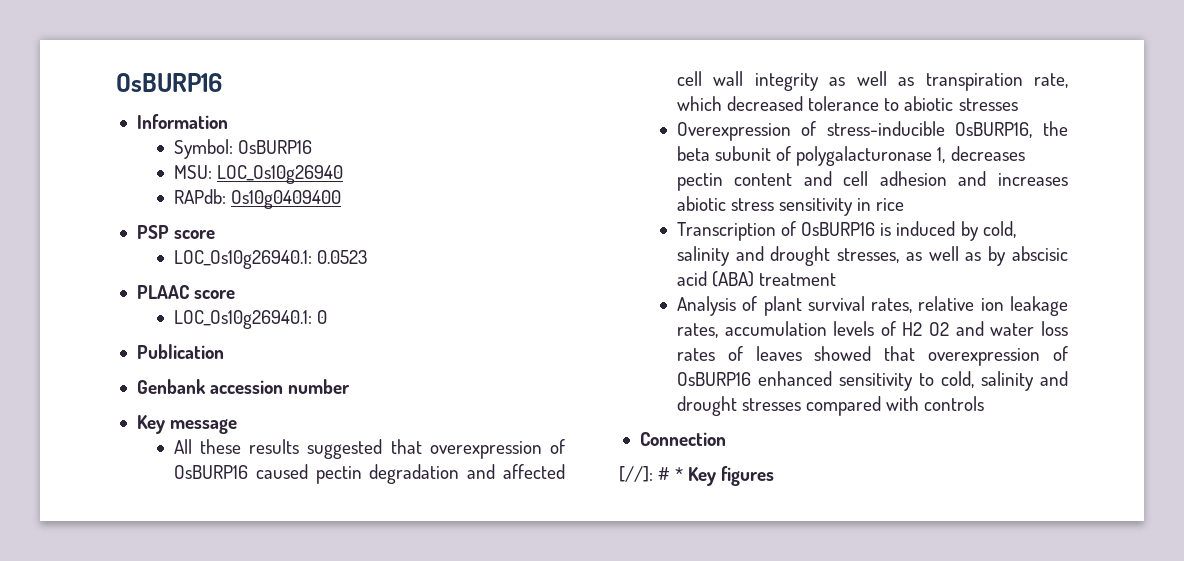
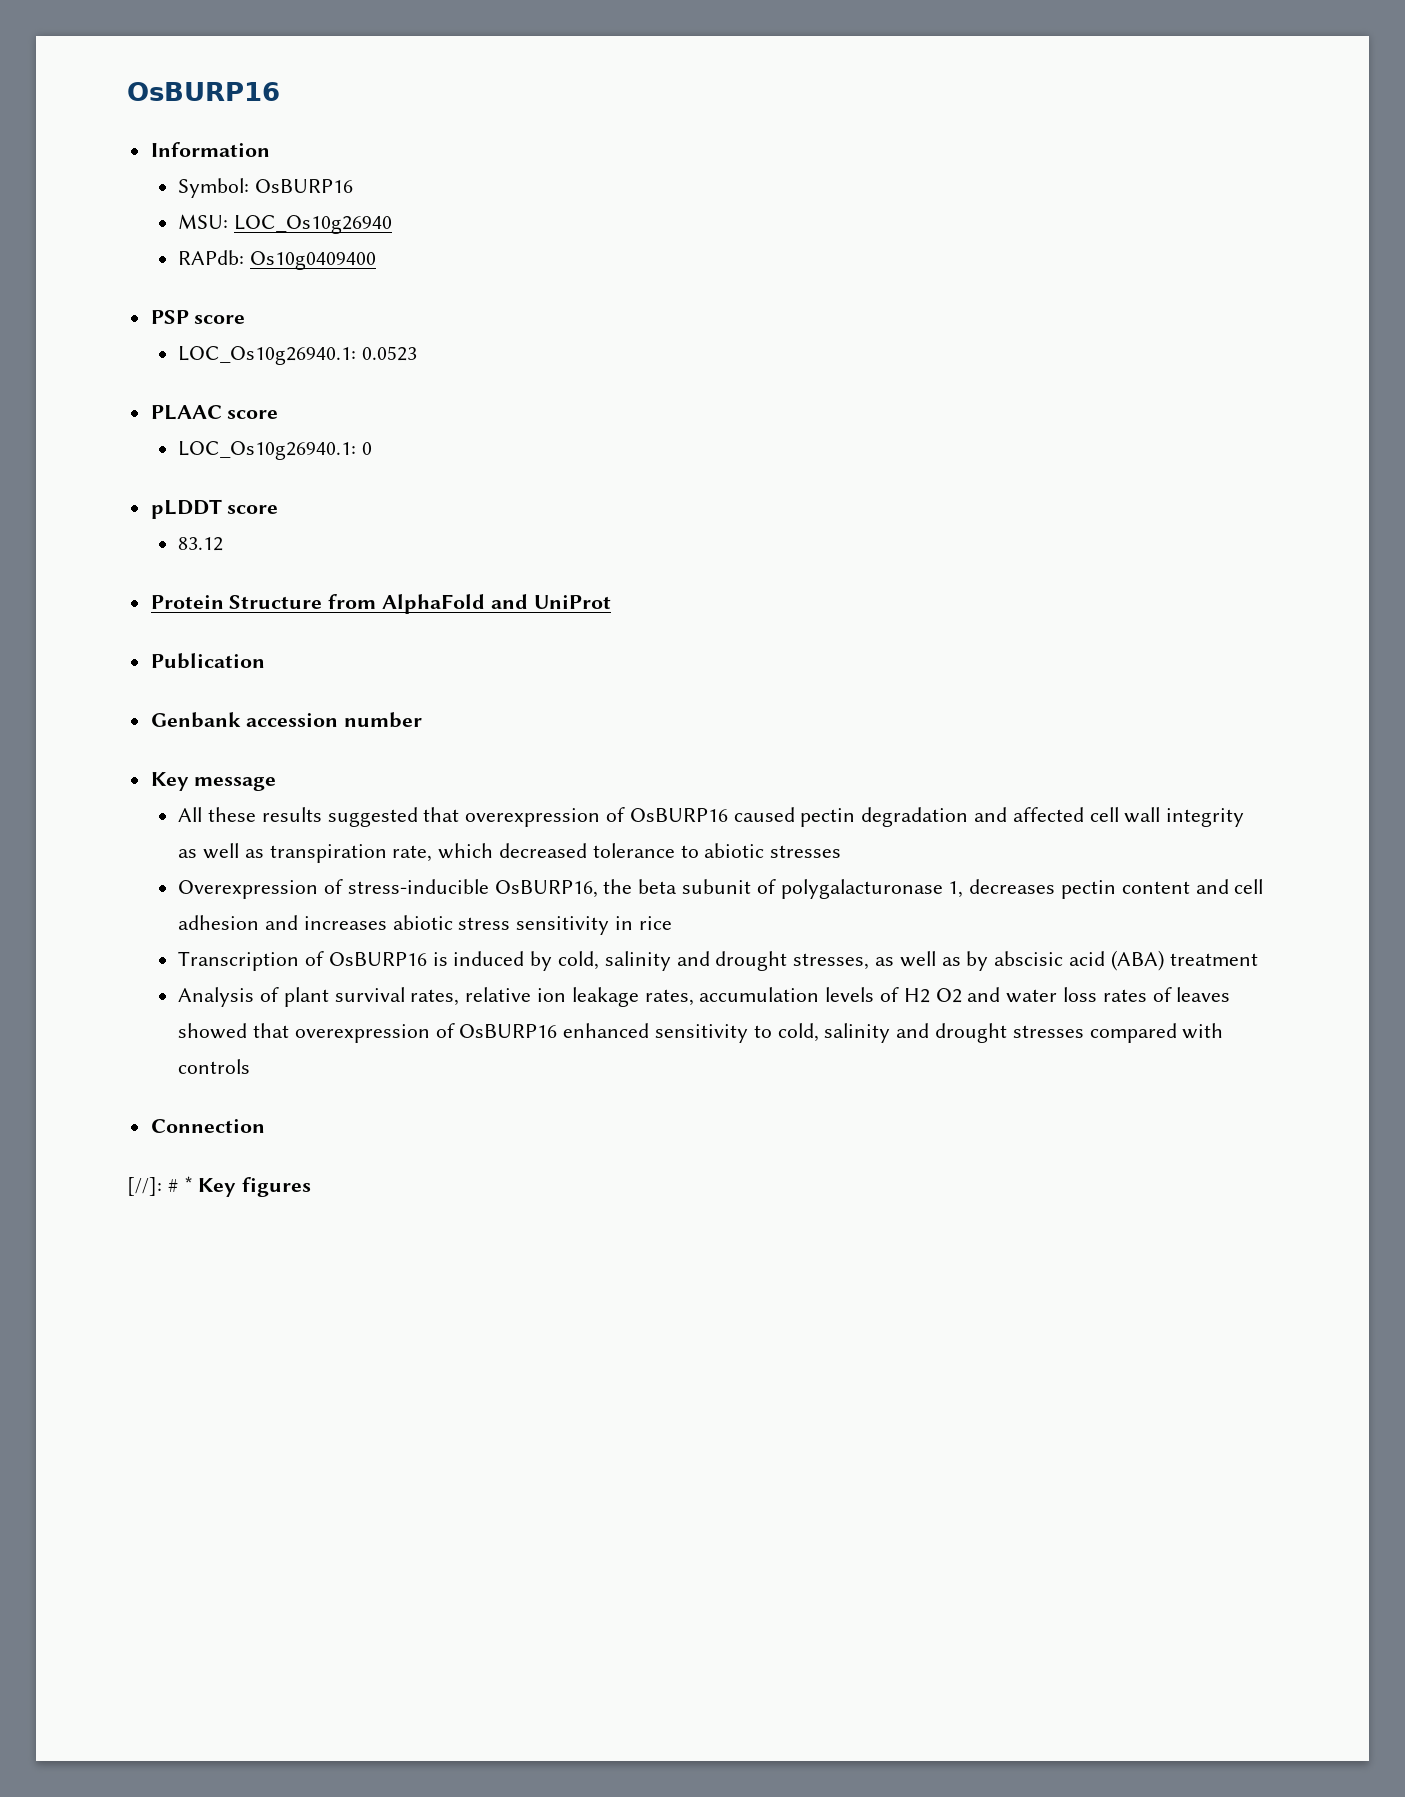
(328, 317) none -> [150,499,279,519] [178,537,224,551] [150,594,611,614] // pLDDT score // 83.12 // Protein Structure from AlphaFold and UniProt

